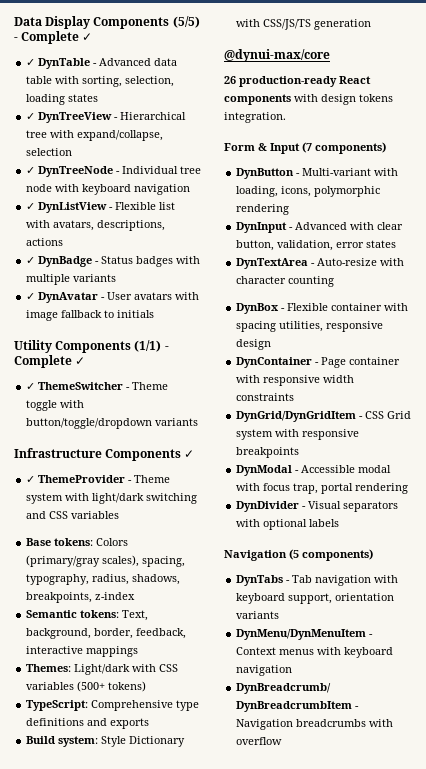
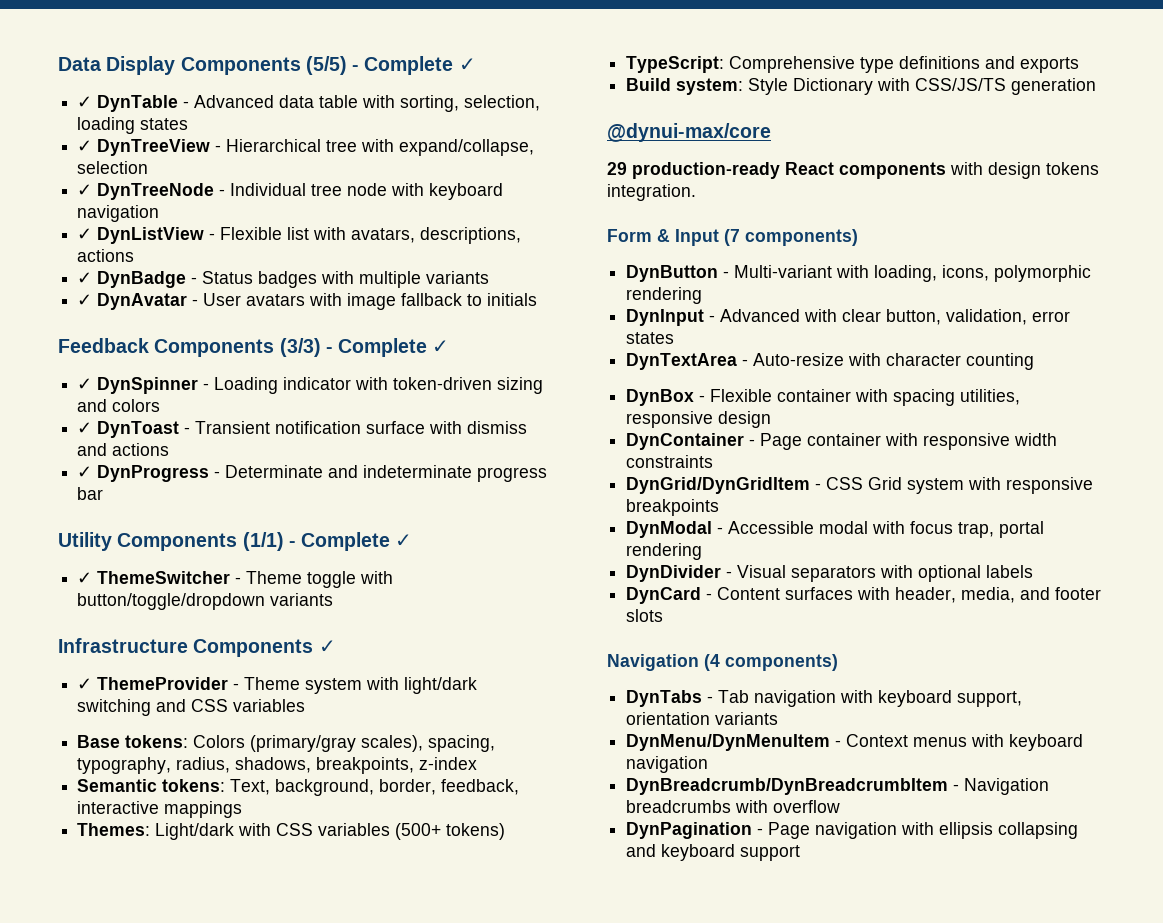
(155, 314) none -> [58,338,450,357] [77,377,544,394] [77,399,161,412] [77,421,528,438] [77,443,170,456] [77,465,548,482] [77,487,104,500] // Feedback Components (3/3) - Complete ✓ // ✓ DynSpinner - Loading indicator with token-driven sizing and colors // ✓ DynToast - Transient notification surface with dismiss and actions // ✓ DynProgress - Determinate and indeterminate progress bar
[224,76,236,84] 26 -> [607,162,627,175] 29
[224,549,299,561] // Navigation (5 -> [626,587,1102,604] [626,609,664,622] [607,654,720,671] // DynCard - Content surfaces with header, media, and footer slots // Navigation (4
(283, 741) none -> [626,822,1079,839] [626,844,801,861] // DynPagination - Page navigation with ellipsis collapsing and keyboard support

